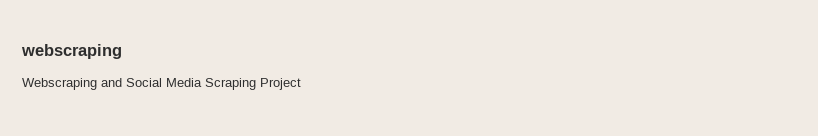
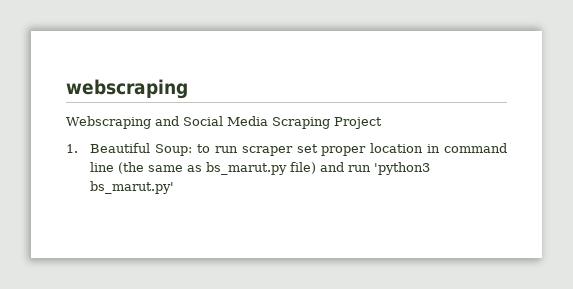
(301, 84) none -> [66,143,507,156] [90,162,431,175] [90,181,175,194] // 1. Beautiful Soup: to run scraper set proper location in command line (the same as bs_marut.py file) and run 'python3 bs_marut.py'

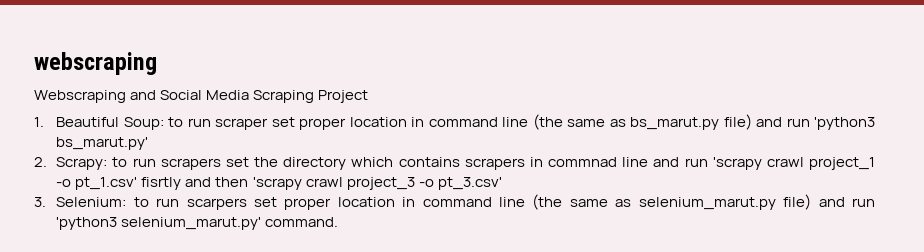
(175, 187) none -> [34,157,876,170] [56,177,502,190] [34,194,876,210] [56,217,339,230] // 2. Scrapy: to run scrapers set the directory which contains scrapers in commnad line and run 'scrapy crawl project_1 -o pt_1.csv' fisrtly and then 'scrapy crawl project_3 -o pt_3.csv' // 3. Selenium: to run scarpers set proper location in command line (the same as selenium_marut.py file) and run 'python3 selenium_marut.py' command.

